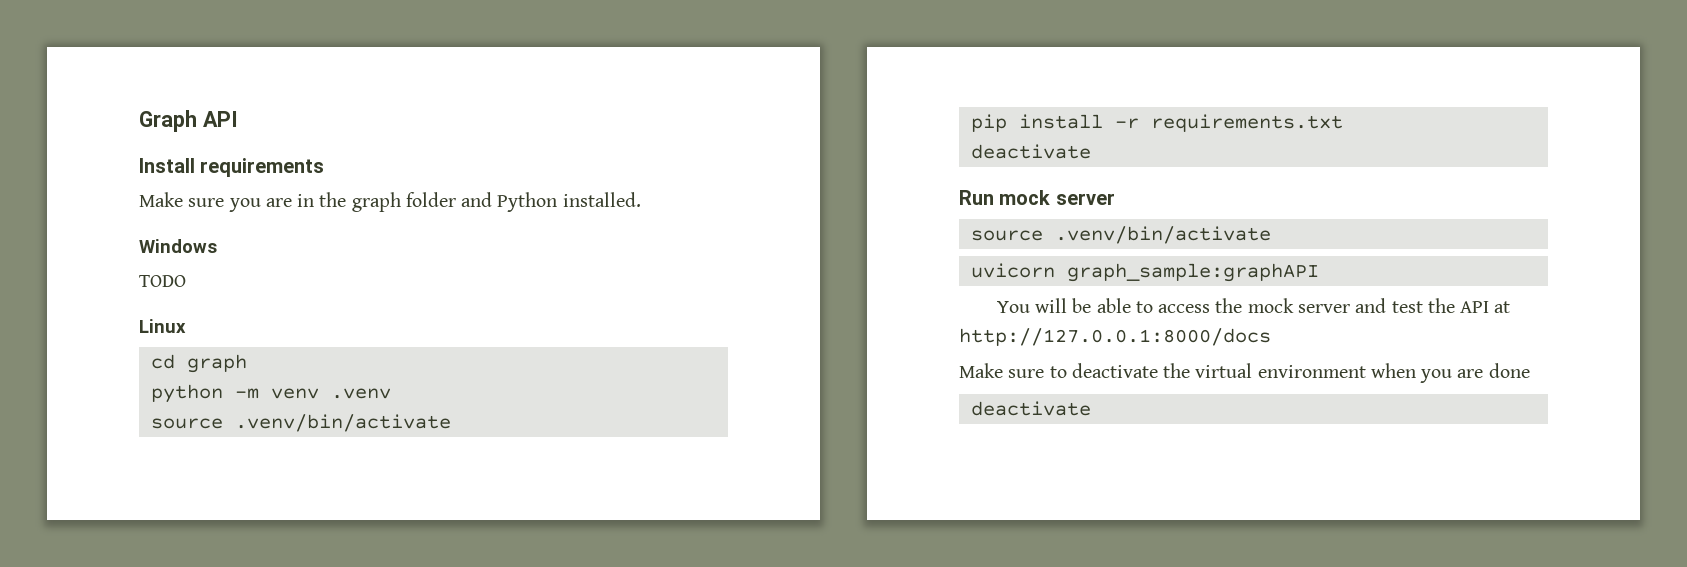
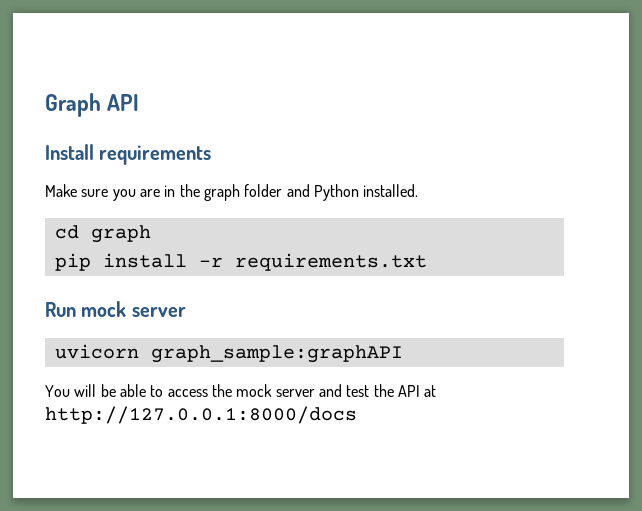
[139,239,217,253] [139,275,186,287] [139,319,186,333] // Windows // TODO // Linux -> (419, 190) none
[150,384,391,403] [150,414,451,432] // python -m venv .venv // source .venv/bin/activate -> (151, 234) none
[970,144,1091,159] // deactivate -> (427, 262) none
[970,226,1271,244] // source .venv/bin/activate -> (186, 312) none
[959,363,1530,383] [970,401,1091,416] // Make sure to deactivate the virtual environment when you are done // deactivate -> (357, 415) none

